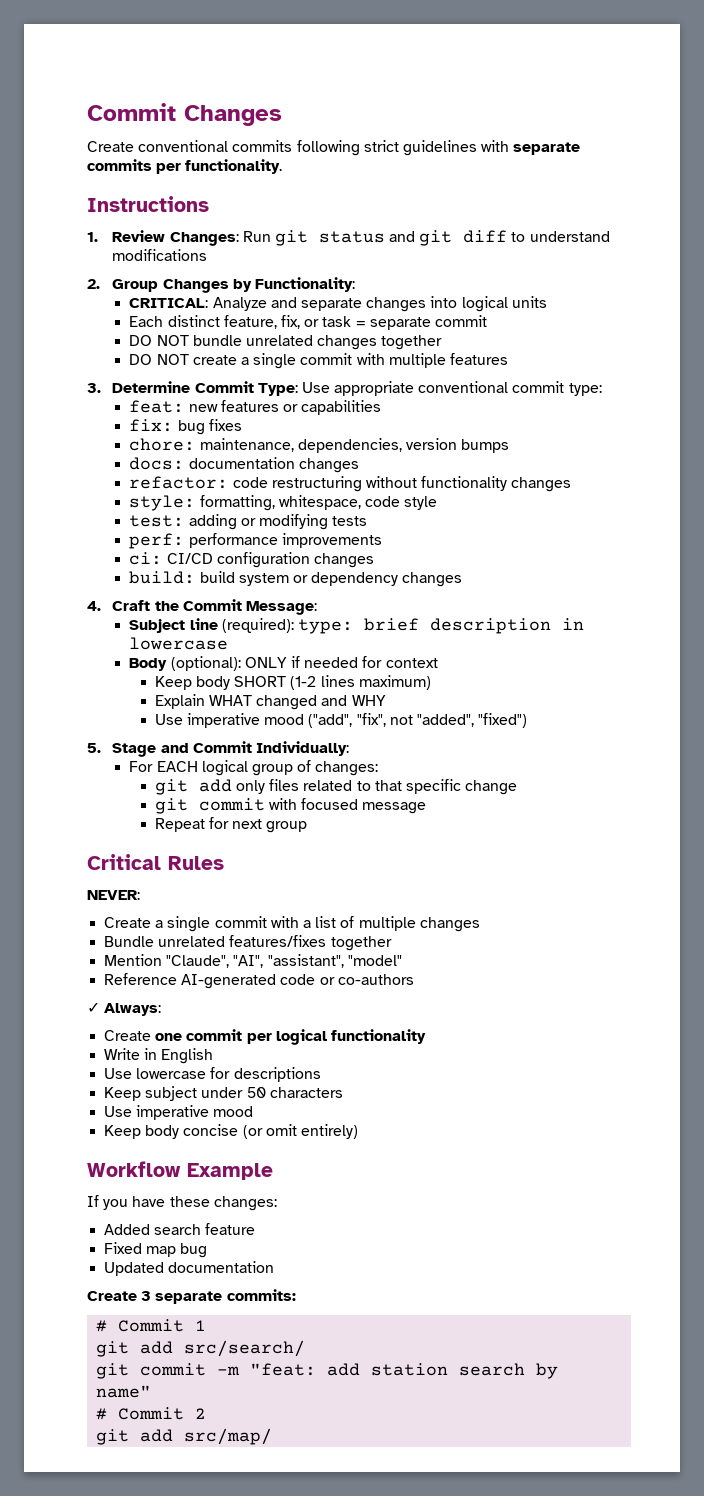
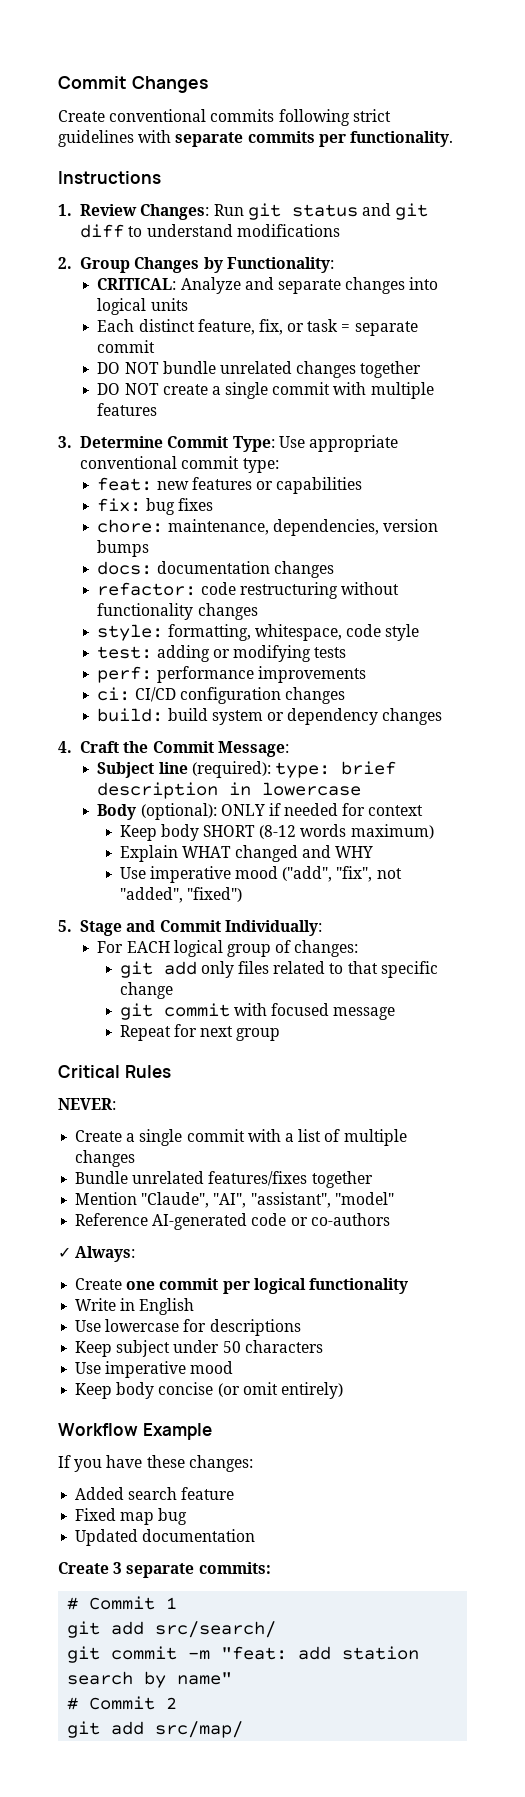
[290,675,355,690] (1-2 lines -> [259,824,347,839] (8-12 words

